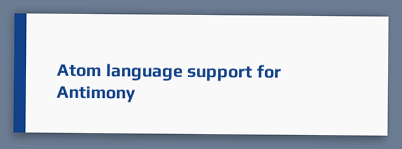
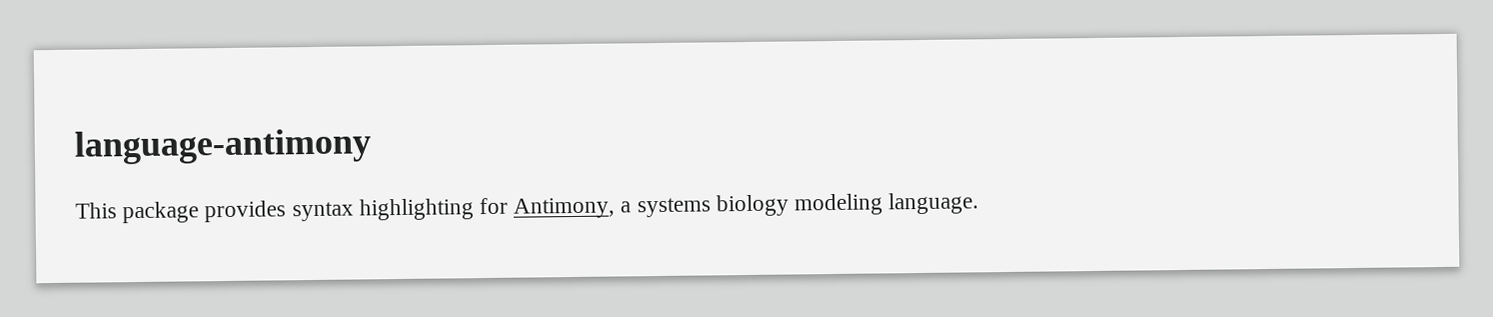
[56,63,283,82] [56,85,136,103] Atom language support for Antimony -> [74,128,372,165] [75,192,980,224] language-antimony // This package provides syntax highlighting for Antimony, a systems biology modeling language.

